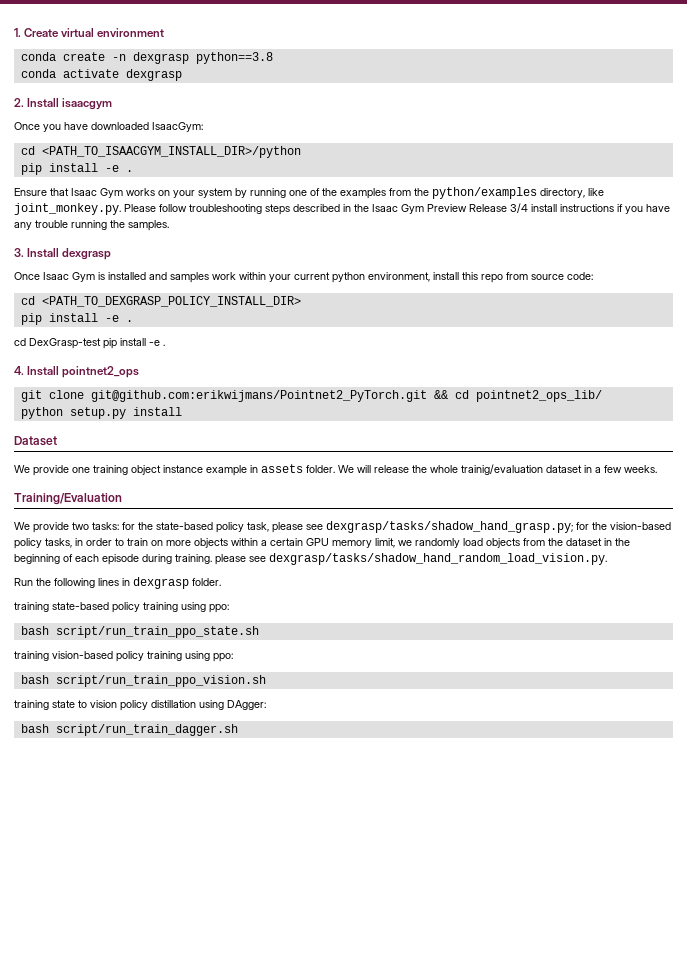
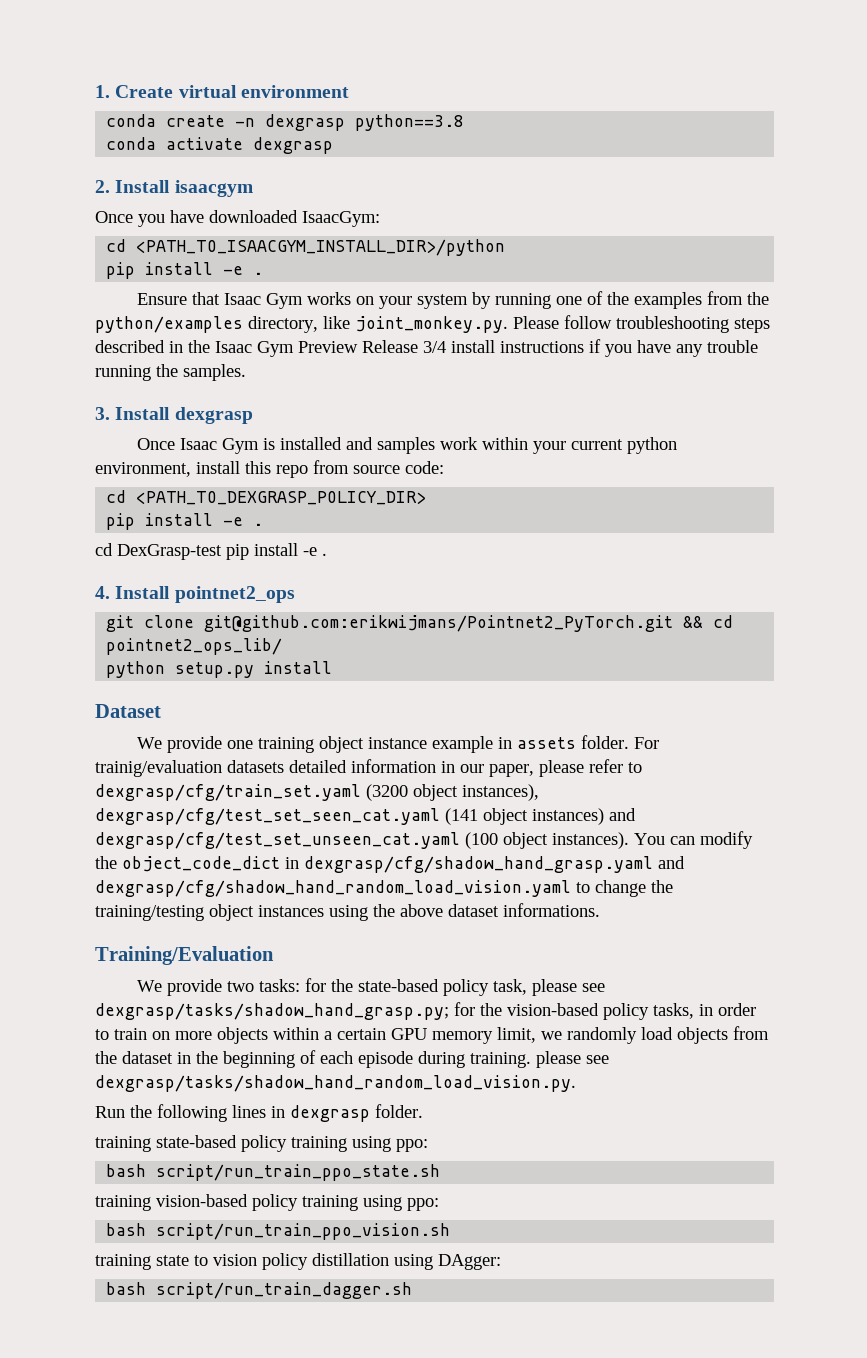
[41,296,301,307] <PATH_TO_DEXGRASP_POLICY_INSTALL_DIR> -> [136,491,427,505] <PATH_TO_DEXGRASP_POLICY_DIR>
[338,464,657,475] We will release the whole trainig/evaluation dataset in a few weeks. -> [633,737,659,749] [95,759,642,777] [95,784,539,801] [95,808,636,825] [95,831,753,849] [95,856,685,873] [95,880,673,897] [95,903,600,921] For trainig/evaluation datasets detailed information in our paper, please refer to dexgrasp/cfg/train_set.yaml (3200 object instances), dexgrasp/cfg/test_set_seen_cat.yaml (141 object instances) and dexgrasp/cfg/test_set_unseen_cat.yaml (100 object instances). You can modify the object_code_dict in dexgrasp/cfg/shadow_hand_grasp.yaml and dexgrasp/cfg/shadow_hand_random_load_vision.yaml to change the training/testing object instances using the above dataset informations.

